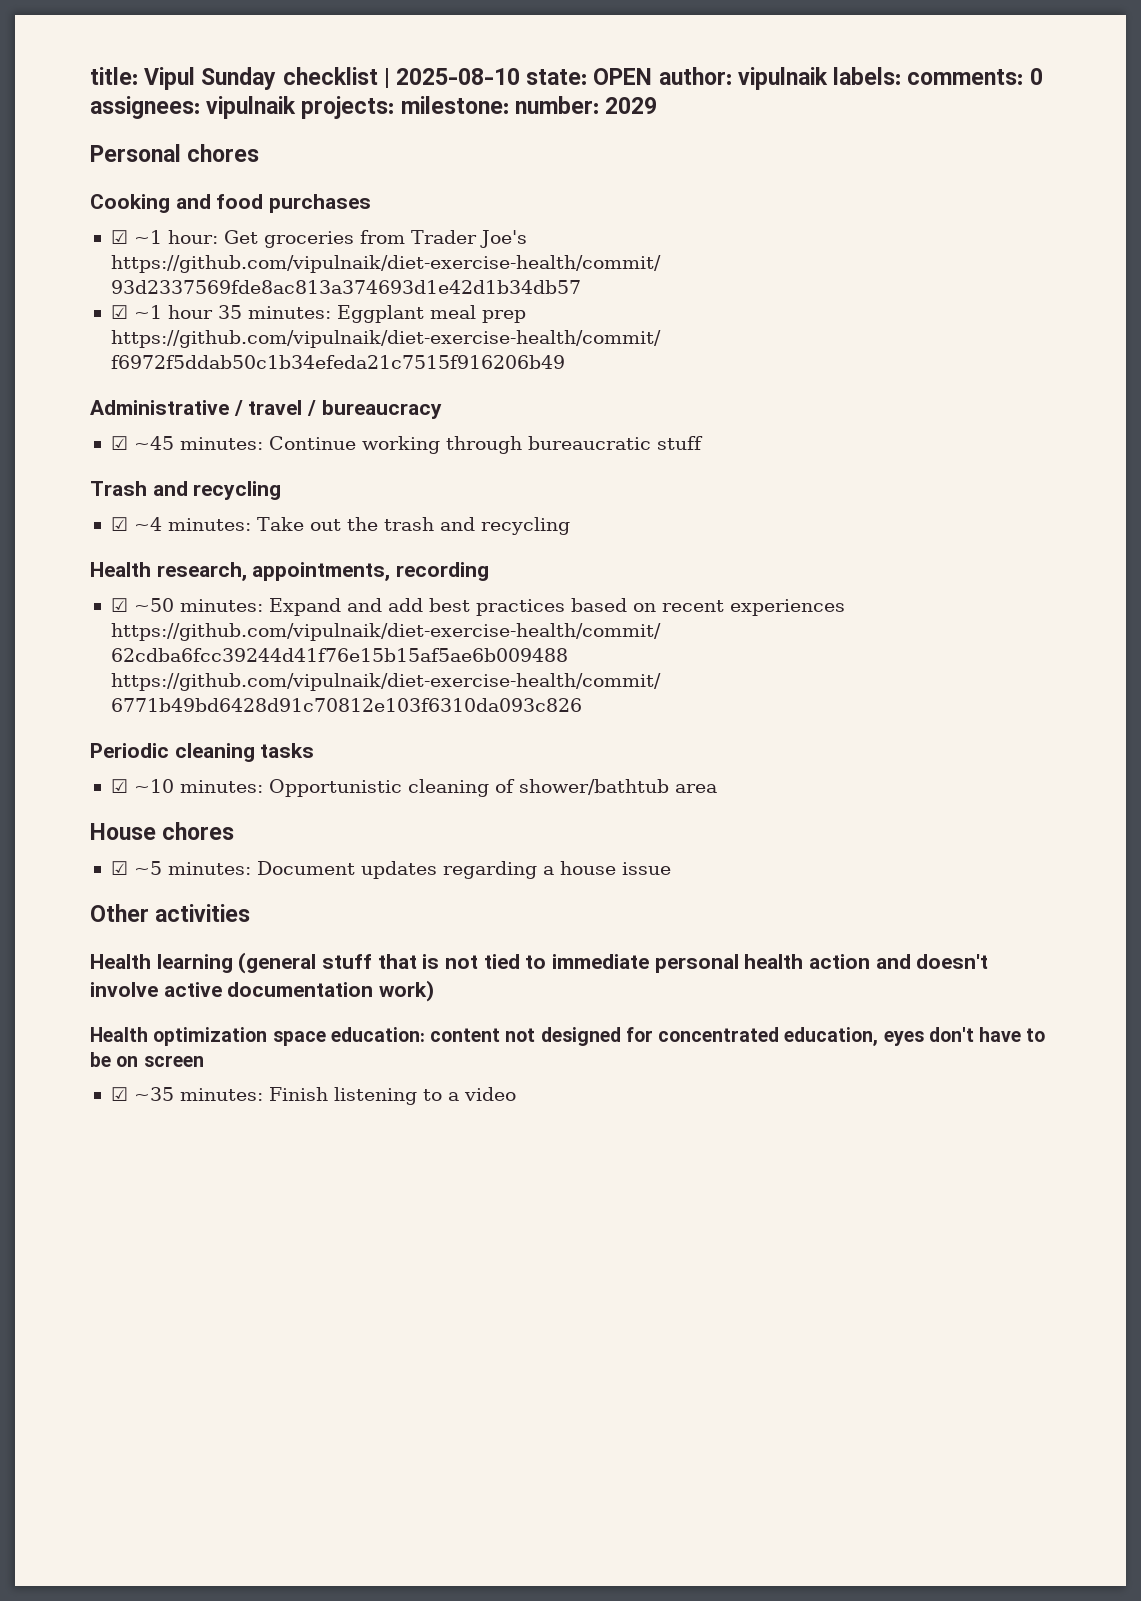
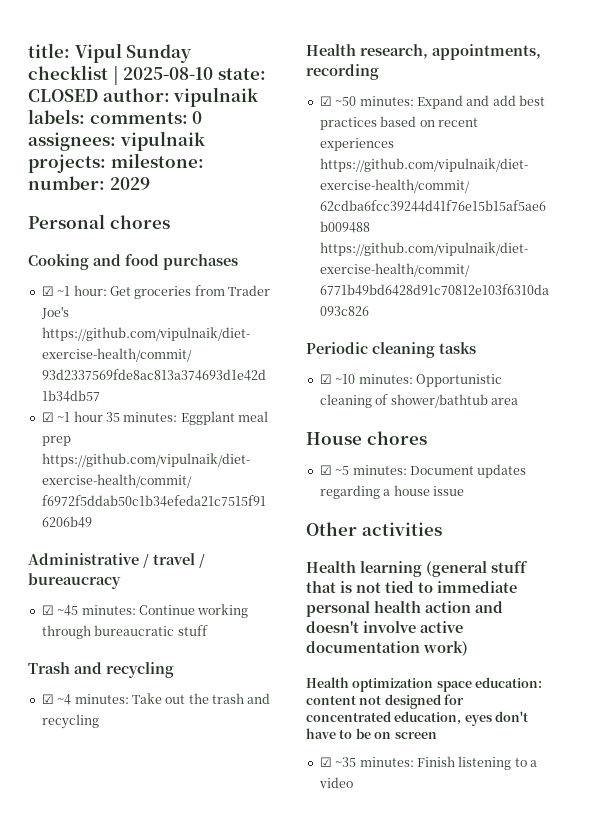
[593,68,653,85] OPEN -> [28,89,98,102] CLOSED

